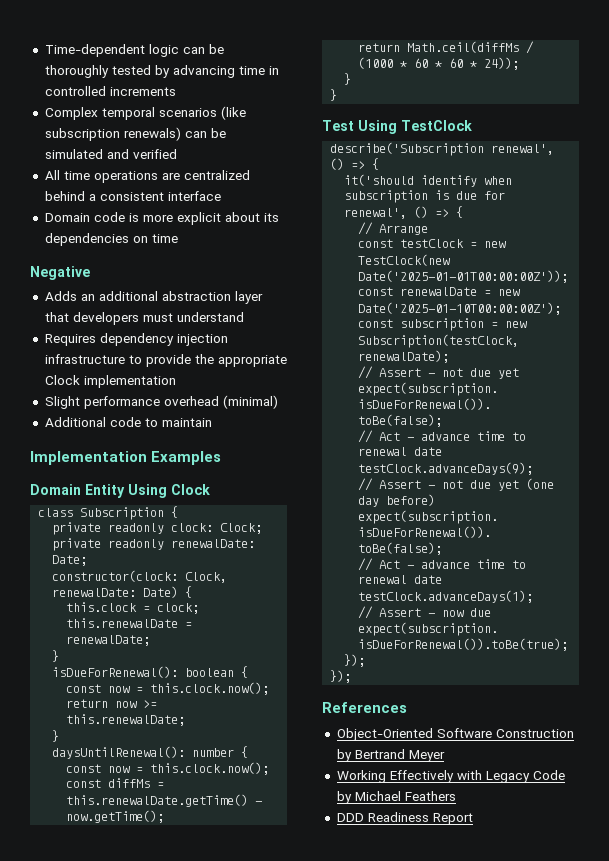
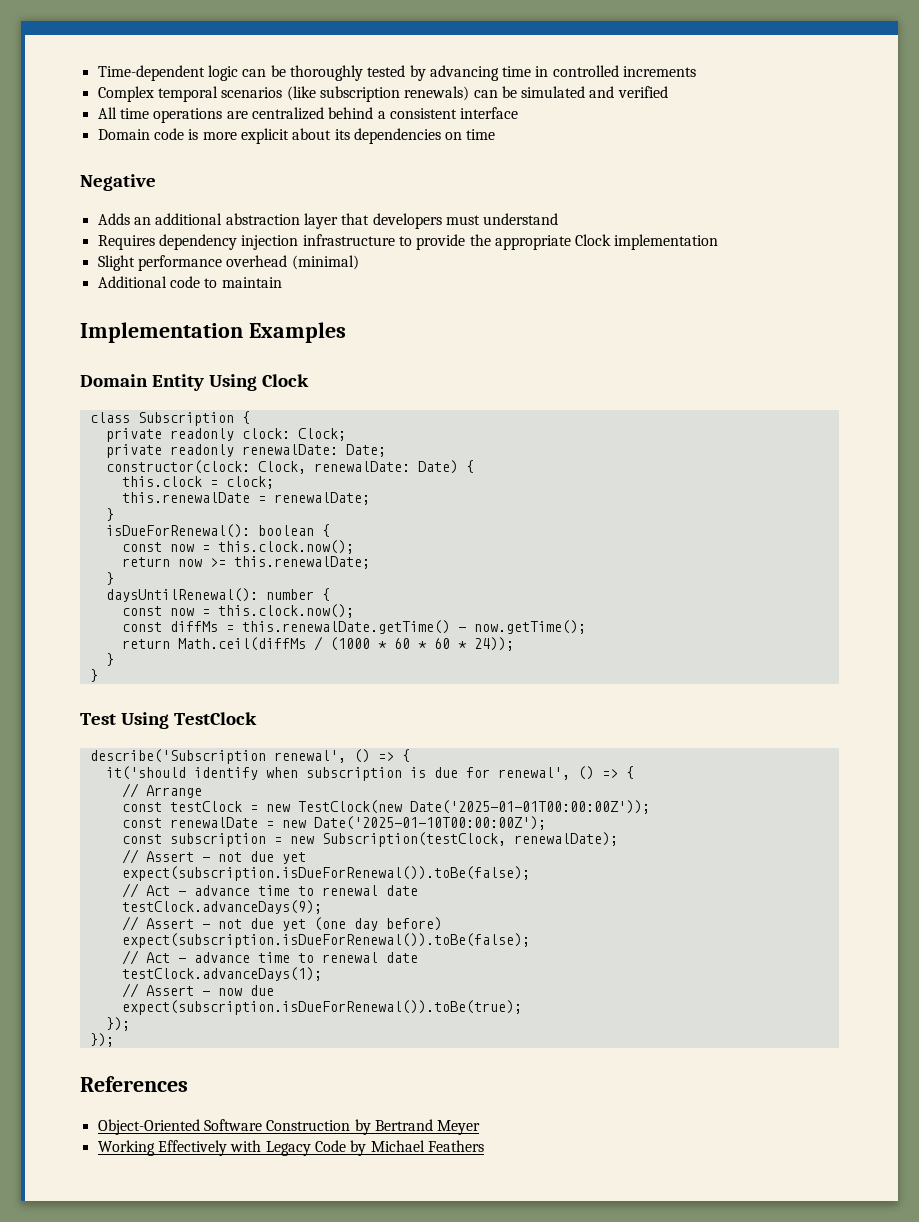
[336,812,473,825] // DDD Readiness Report -> (484, 1146) none

